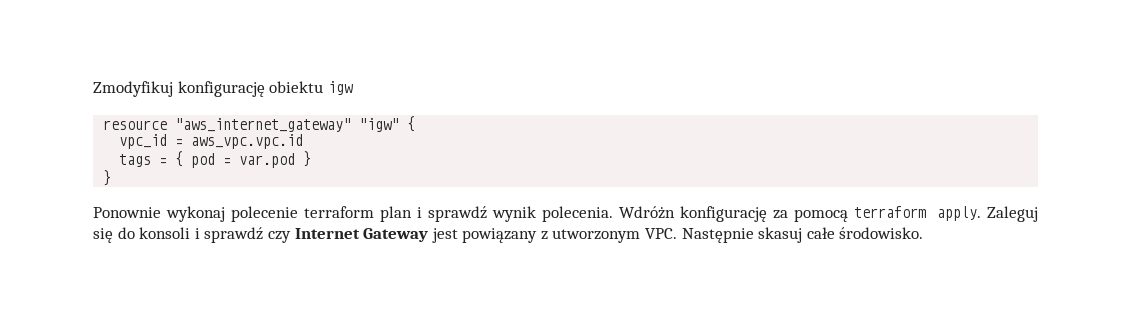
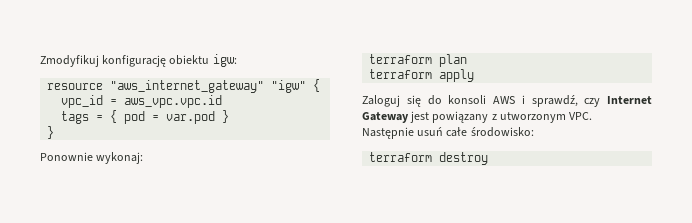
[327,81,353,95] igw -> [212,54,237,67] igw:
[166,206,299,222] wykonaj polecenie -> [96,152,144,164] wykonaj: //
[417,206,1038,222] [93,227,264,243] i sprawdź wynik polecenia. Wdróżn konfigurację za pomocą terraform apply. Zaleguj się do konsoli i sprawdź -> [369,69,475,82] [362,95,578,107] // terraform apply // Zaloguj się do konsoli AWS i sprawdź,
[681,227,924,243] Następnie skasuj całe środowisko. -> [362,127,534,139] [369,152,489,165] // Następnie usuń całe środowisko: // terraform destroy

